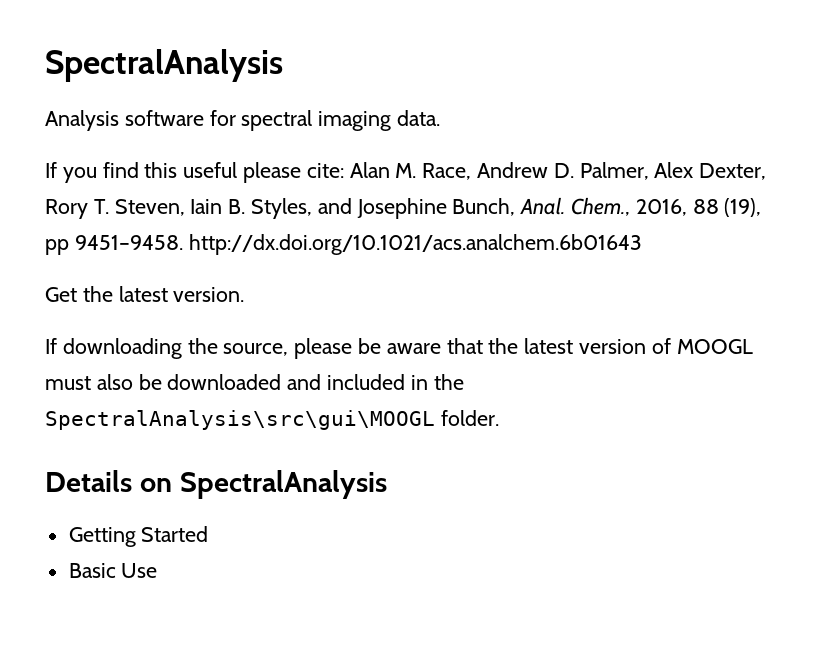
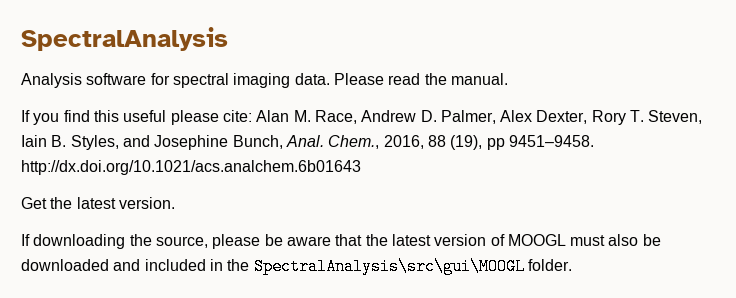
(441, 118) none -> [333,73,508,85] Please read the manual.
[45,470,387,499] [68,526,209,547] [68,563,158,578] // Details on SpectralAnalysis // Getting Started // Basic Use -> (572, 265) none

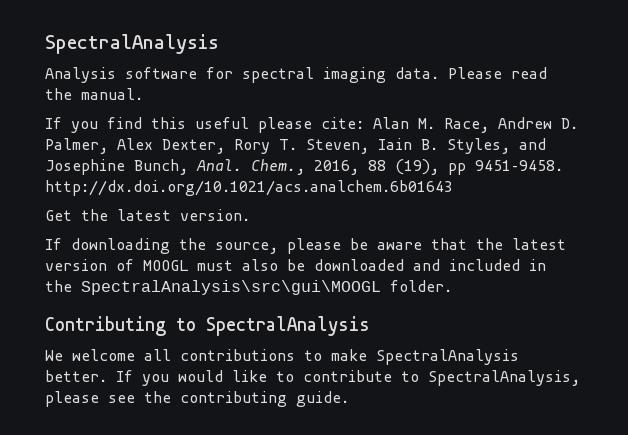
(572, 265) none -> [45,316,370,336] [45,349,519,365] [45,370,580,386] [45,391,349,407] // Contributing to SpectralAnalysis // We welcome all contributions to make SpectralAnalysis better. If you would like to contribute to SpectralAnalysis, please see the contributing guide.

